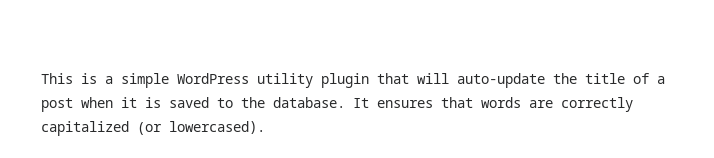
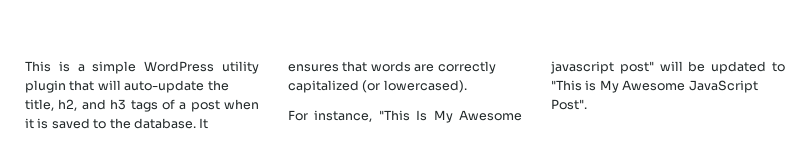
[585,73,625,84] title -> [25,99,158,112] title, h2, and h3 tags
(265, 127) none -> [288,110,522,123] [550,61,785,74] [551,80,758,93] [551,99,587,110] // For instance, "This Is My Awesome javascript post" will be updated to "This is My Awesome JavaScript Post".

